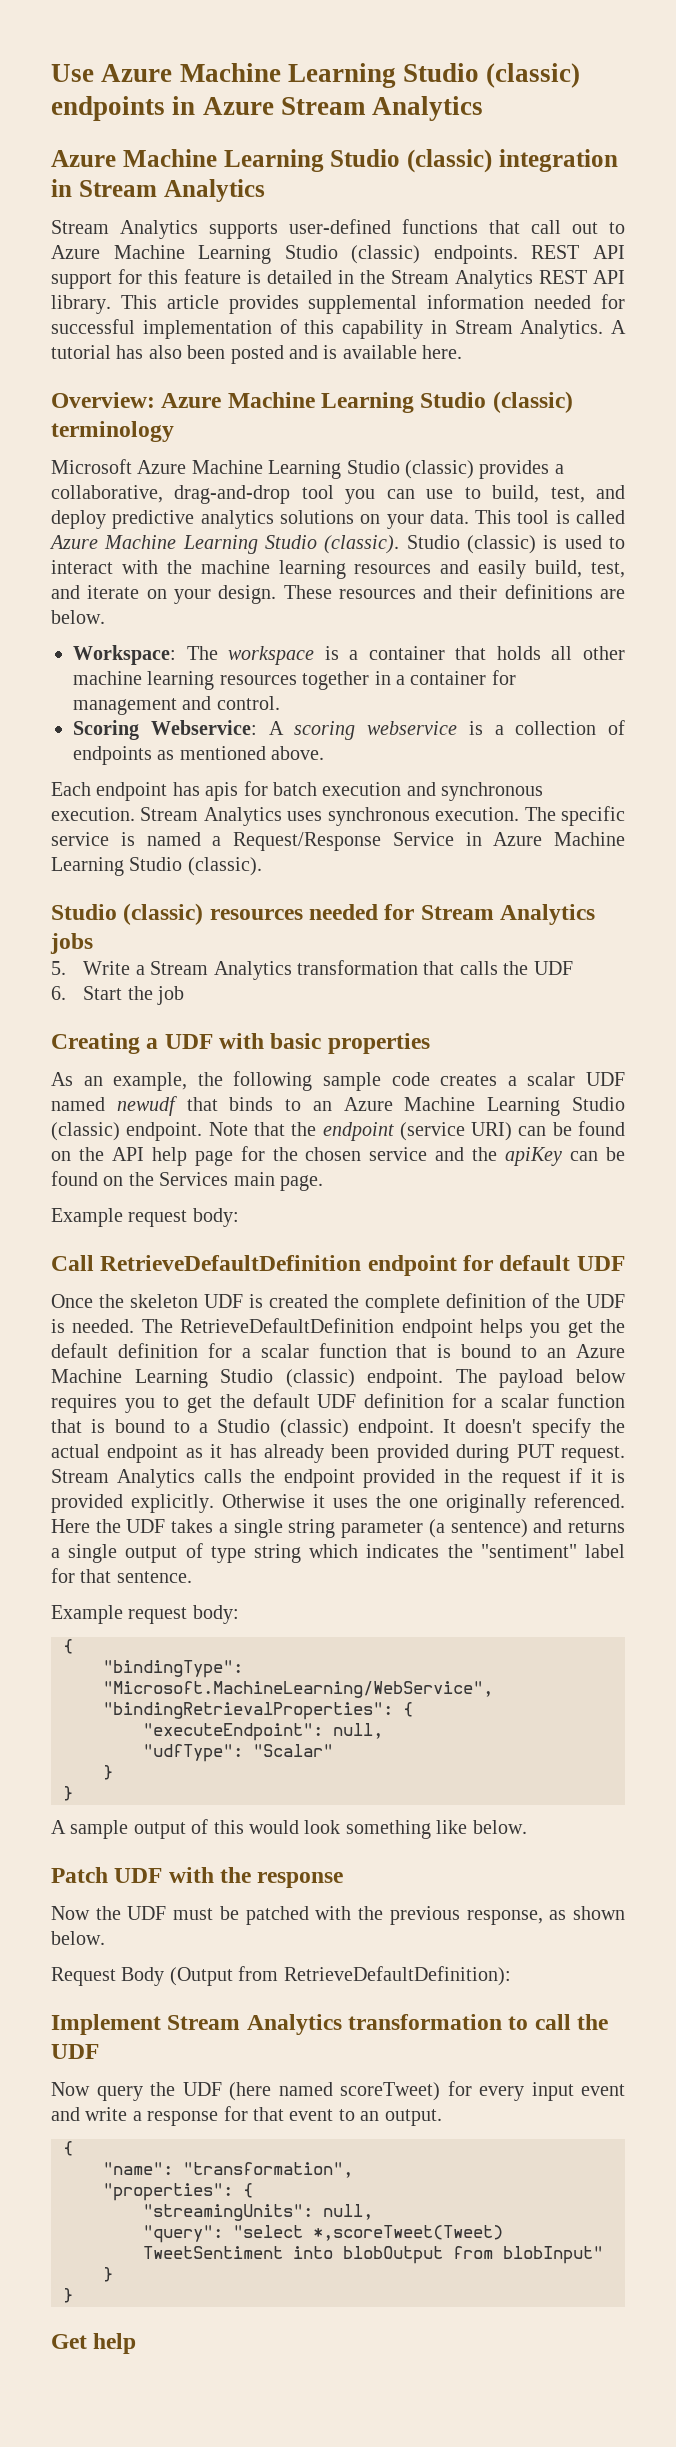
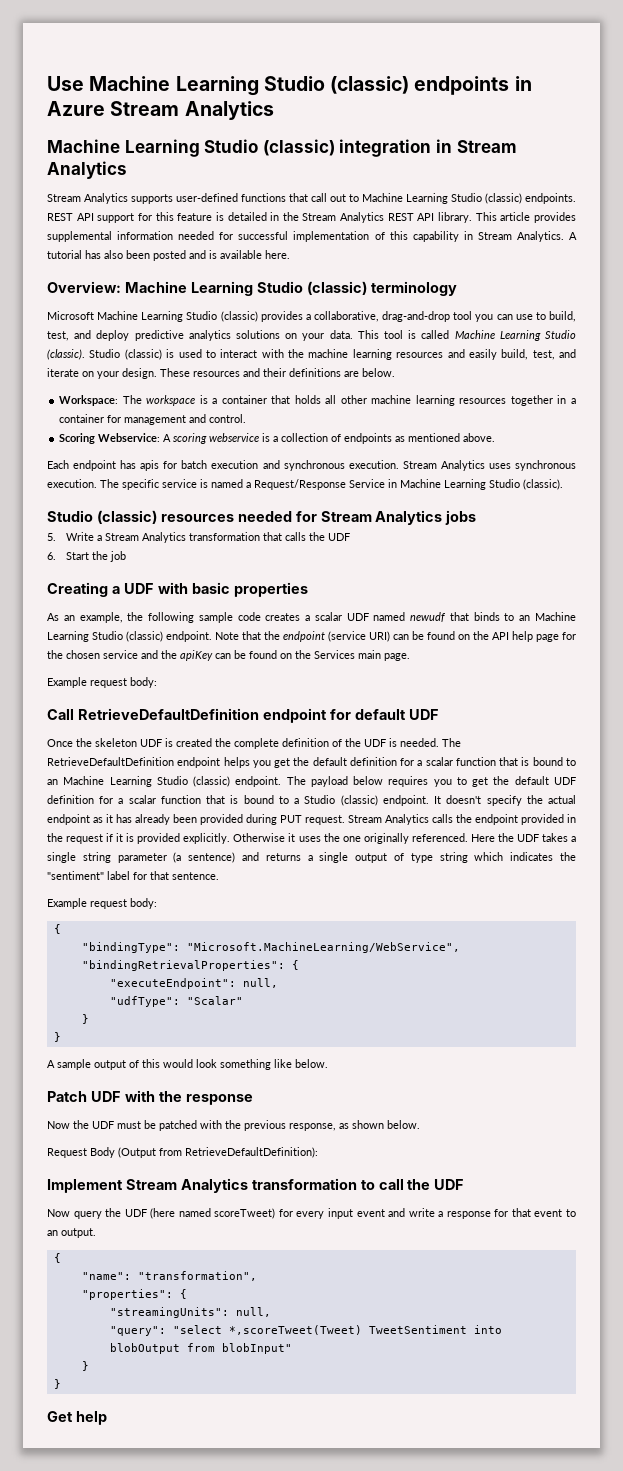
[101,64,173,82] Azure -> (84, 83) none
[51,150,116,167] Azure -> (274, 110) none
[51,245,100,259] Azure -> (359, 198) none
[161,393,222,408] Azure -> (121, 287) none
[137,460,187,474] Azure -> (94, 315) none
[49,535,98,549] Azure -> (450, 334) none
[493,832,543,846] Azure -> (397, 483) none
[343,1097,393,1111] Azure -> (531, 618) none
[576,1344,626,1358] Azure -> (58, 782) none

